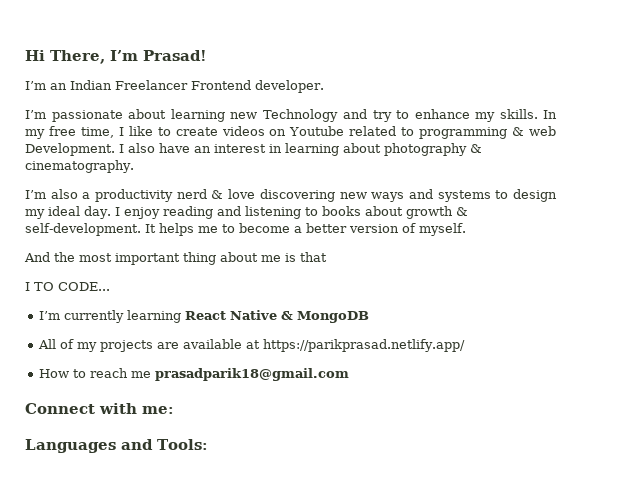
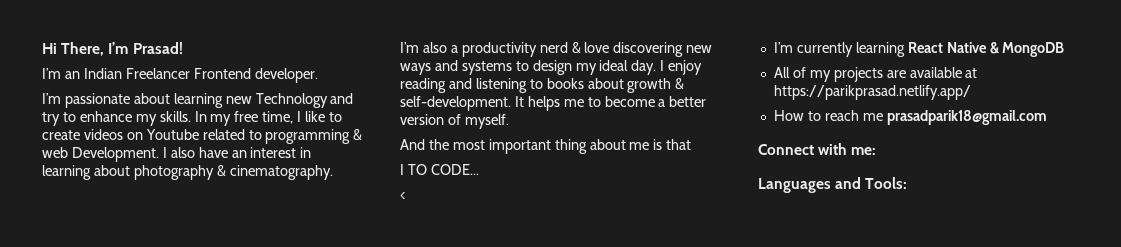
(110, 286) none -> [400,192,406,200] // <

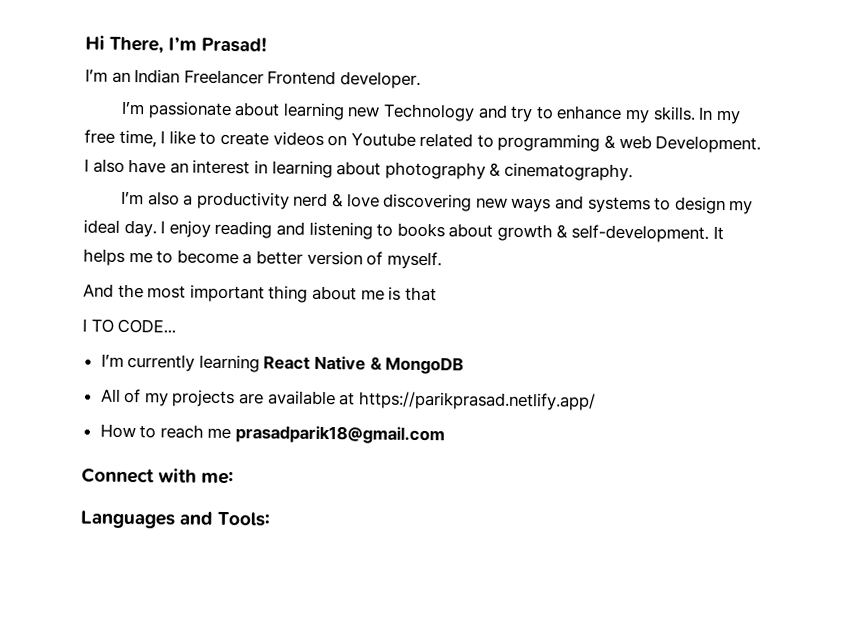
[400,192,406,200] // < -> (177, 326) none

